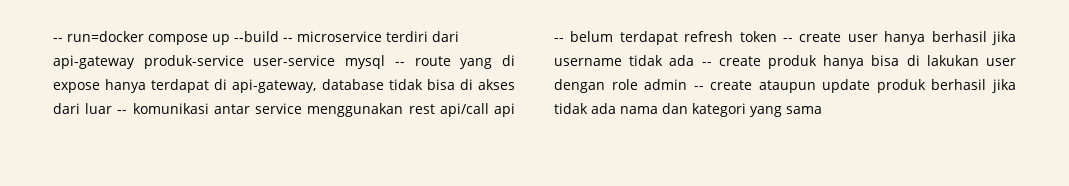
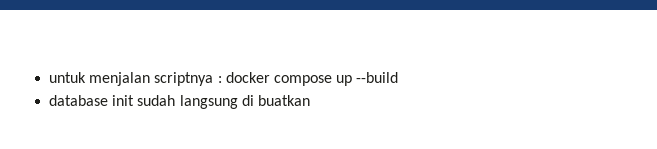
[53,31,459,45] [53,55,515,69] [53,79,515,93] [53,103,515,117] [554,31,1016,45] [554,55,1016,69] [554,79,1016,93] [554,103,822,117] -- run=docker compose up --build -- microservice terdiri dari api-gateway produk-service user-service mysql -- route yang di expose hanya terdapat di api-gateway, database tidak bisa di akses dari luar -- komunikasi antar service menggunakan rest api/call api -- belum terdapat refresh token -- create user hanya berhasil jika username tidak ada -- create produk hanya bisa di lakukan user dengan role admin -- create ataupun update produk berhasil jika tidak ada nama dan kategori yang sama -> [49,72,399,86] [49,95,310,109] untuk menjalan scriptnya : docker compose up --build // database init sudah langsung di buatkan

